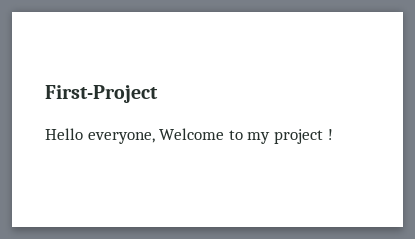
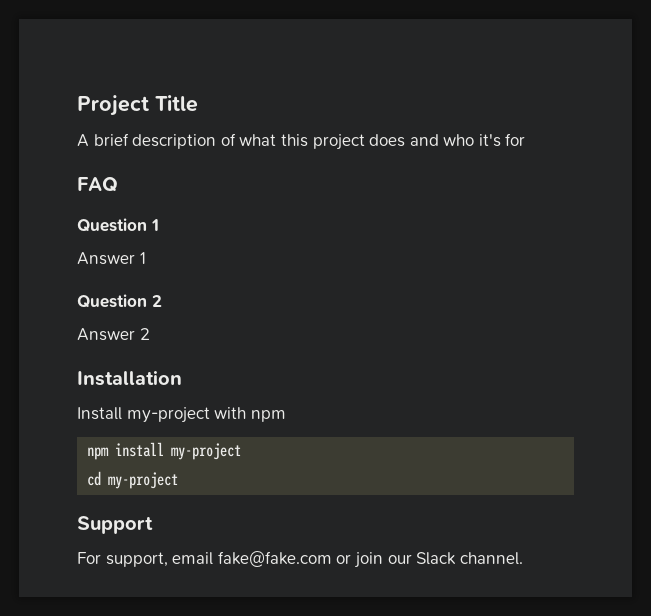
[45,85,158,103] [45,128,333,144] First-Project // Hello everyone, Welcome to my project ! -> [77,95,198,116] [77,133,526,150] [77,177,118,192] [77,218,159,232] [77,252,146,265] [77,294,162,308] [77,328,150,341] [77,370,182,386] [77,407,286,423] [87,442,242,460] [87,471,179,489] [77,516,153,534] [77,551,523,568] Project Title // A brief description of what this project does and who it's for // FAQ // Question 1 // Answer 1 // Question 2 // Answer 2 // Installation // Install my-project with npm // npm install my-project // cd my-project // Support // For support, email fake@fake.com or join our Slack channel.

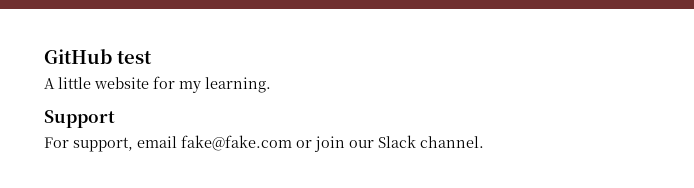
[77,95,198,116] Project Title -> [44,49,152,64] GitHub test
[93,133,526,150] [77,177,118,192] [77,218,159,232] [77,252,146,265] [77,294,162,308] [77,328,150,341] [77,370,182,386] [77,407,286,423] [87,442,242,460] [87,471,179,489] brief description of what this project does and who it's for // FAQ // Question 1 // Answer 1 // Question 2 // Answer 2 // Installation // Install my-project with npm // npm install my-project // cd my-project -> [58,76,271,93] little website for my learning.

